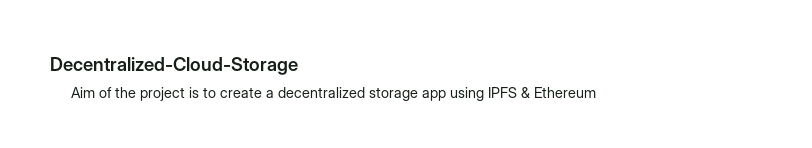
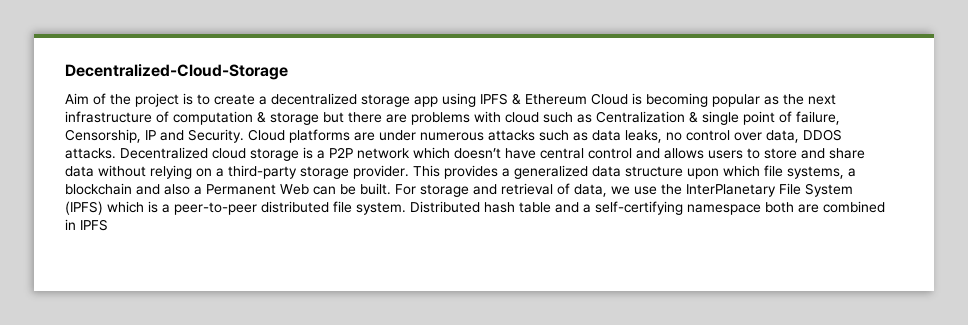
(596, 92) none -> [591,93,836,107] [65,111,840,125] [65,129,842,143] [65,147,865,161] [65,165,856,179] [65,183,853,197] [65,201,885,215] [65,219,108,231] Cloud is becoming popular as the next infrastructure of computation & storage but there are problems with cloud such as Centralization & single point of failure, Censorship, IP and Security. Cloud platforms are under numerous attacks such as data leaks, no control over data, DDOS attacks. Decentralized cloud storage is a P2P network which doesn’t have central control and allows users to store and share data without relying on a third-party storage provider. This provides a generalized data structure upon which file systems, a blockchain and also a Permanent Web can be built. For storage and retrieval of data, we use the InterPlanetary File System (IPFS) which is a peer-to-peer distributed file system. Distributed hash table and a self-certifying namespace both are combined in IPFS

